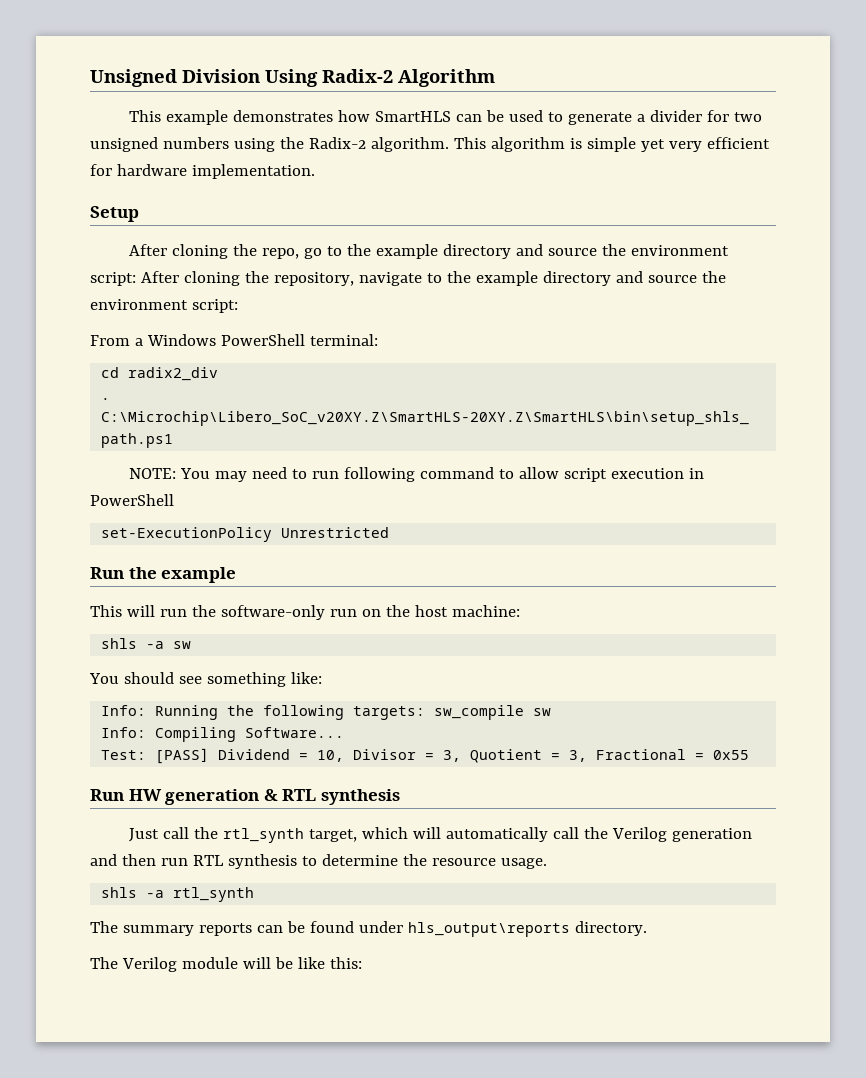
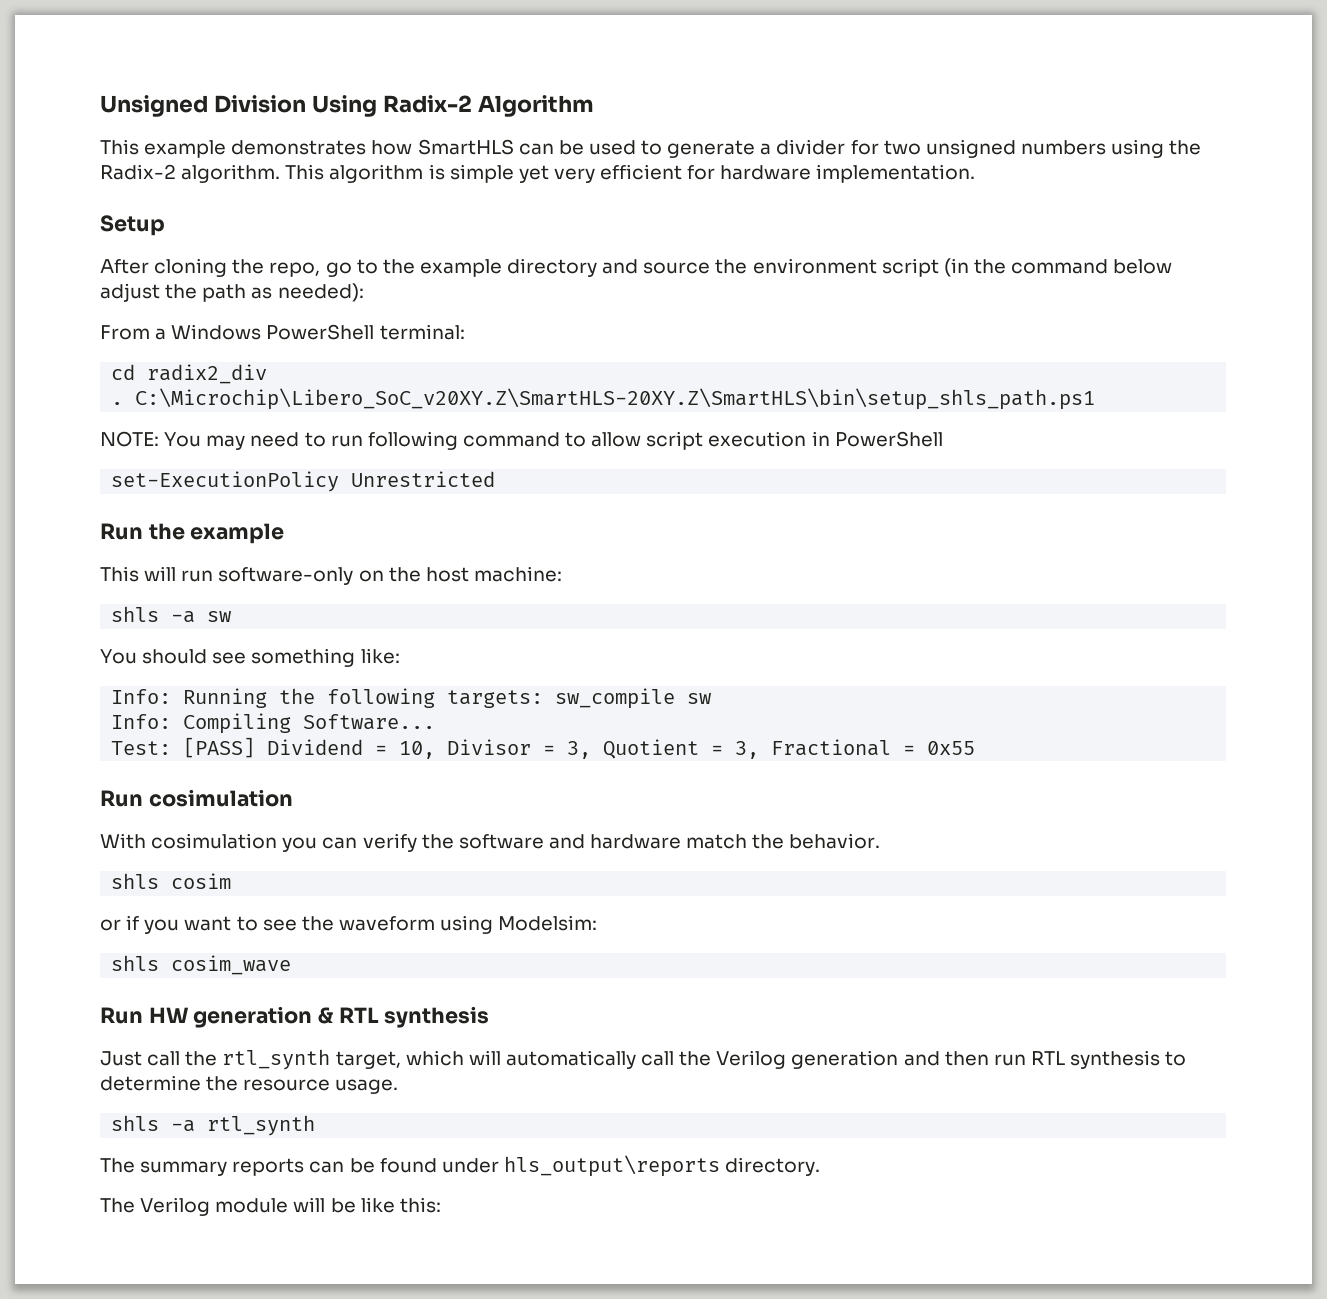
[90,271,726,286] [90,299,238,313] script: After cloning the repository, navigate to the example directory and source the environment script: -> [881,258,1173,277] [100,283,364,302] script (in the command below adjust the path as needed):
[191,605,357,620] the software-only run -> [218,567,354,585] software-only
(750, 755) none -> [100,789,293,807] [100,833,881,852] [111,873,232,889] [100,915,598,934] [111,955,292,975] // Run cosimulation // With cosimulation you can verify the software and hardware match the behavior. // shls cosim // or if you want to see the waveform using Modelsim: // shls cosim_wave

